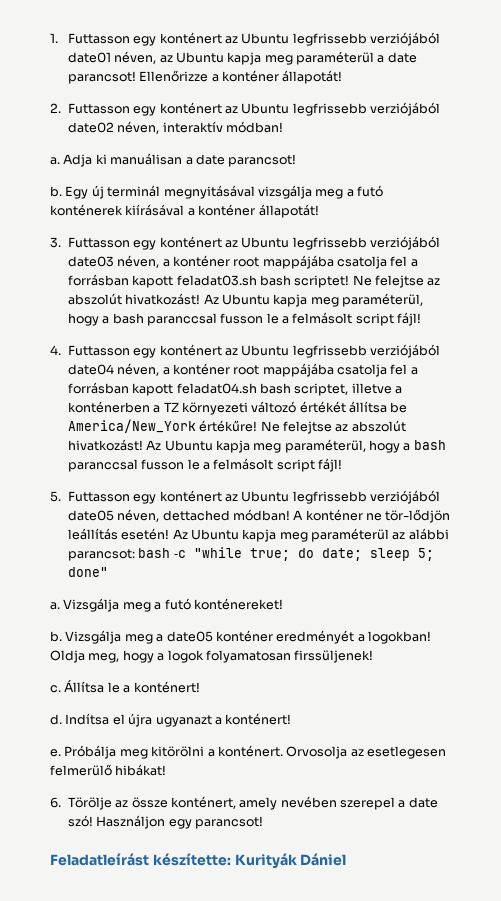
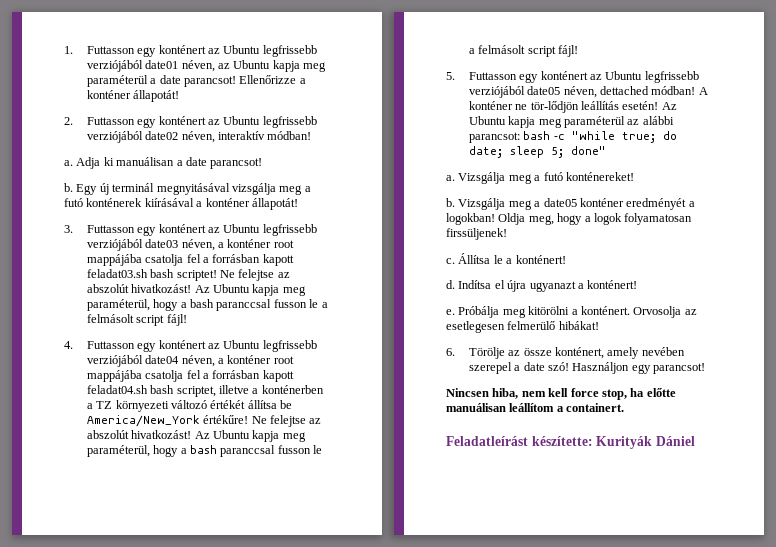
(263, 822) none -> [446,387,676,400] [446,403,625,412] // Nincsen hiba, nem kell force stop, ha előtte manuálisan leállítom a containert.

